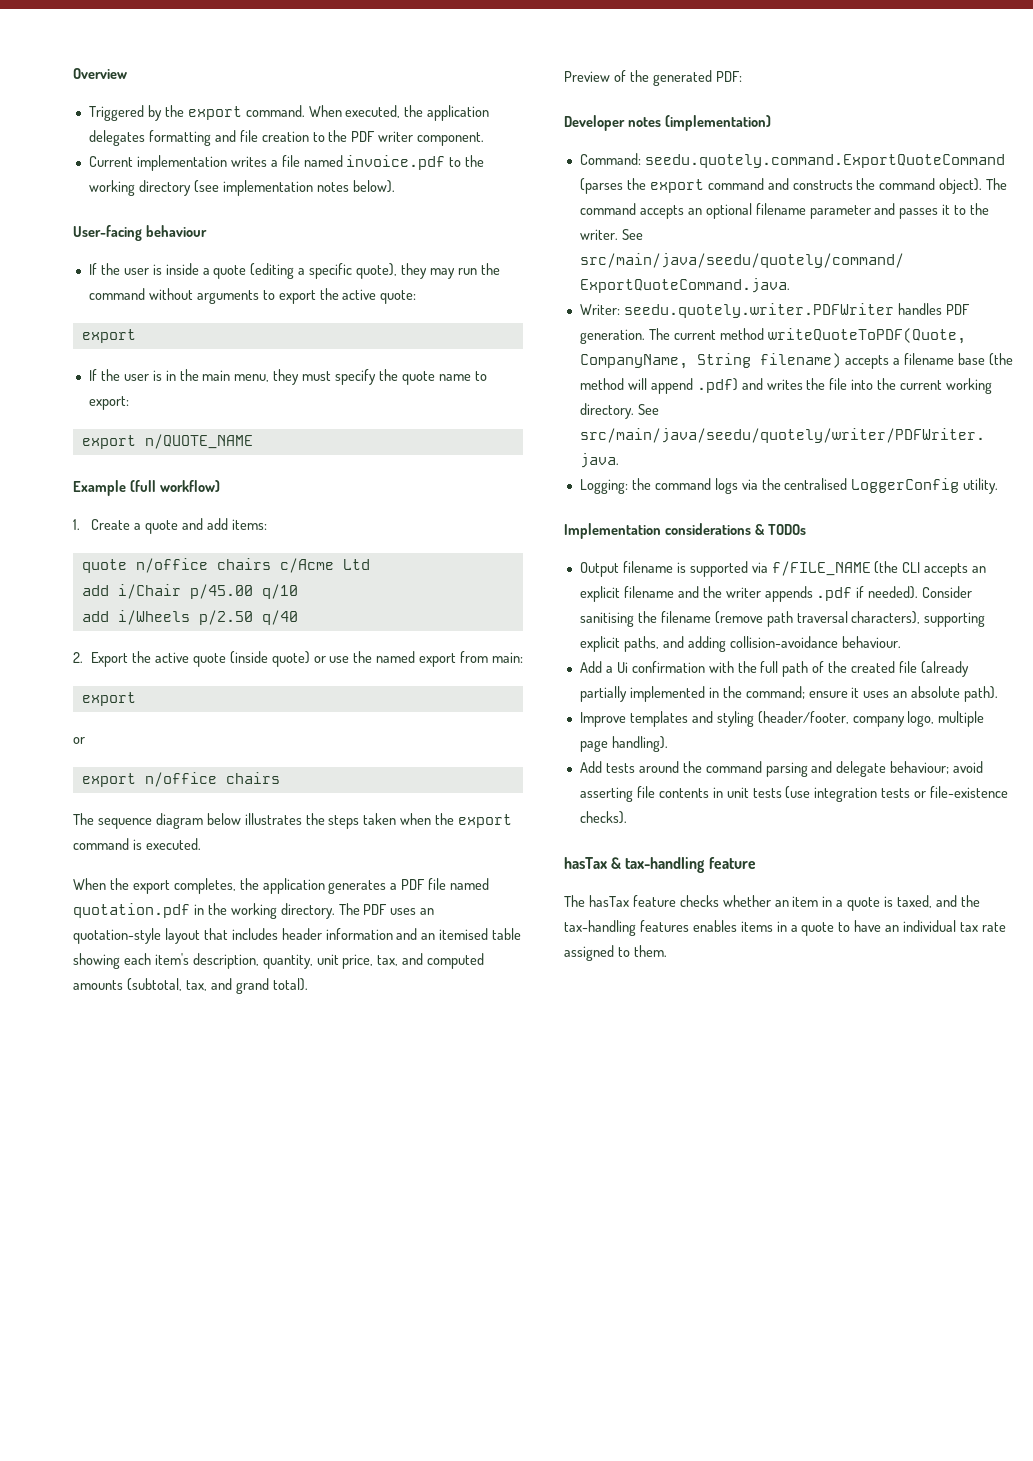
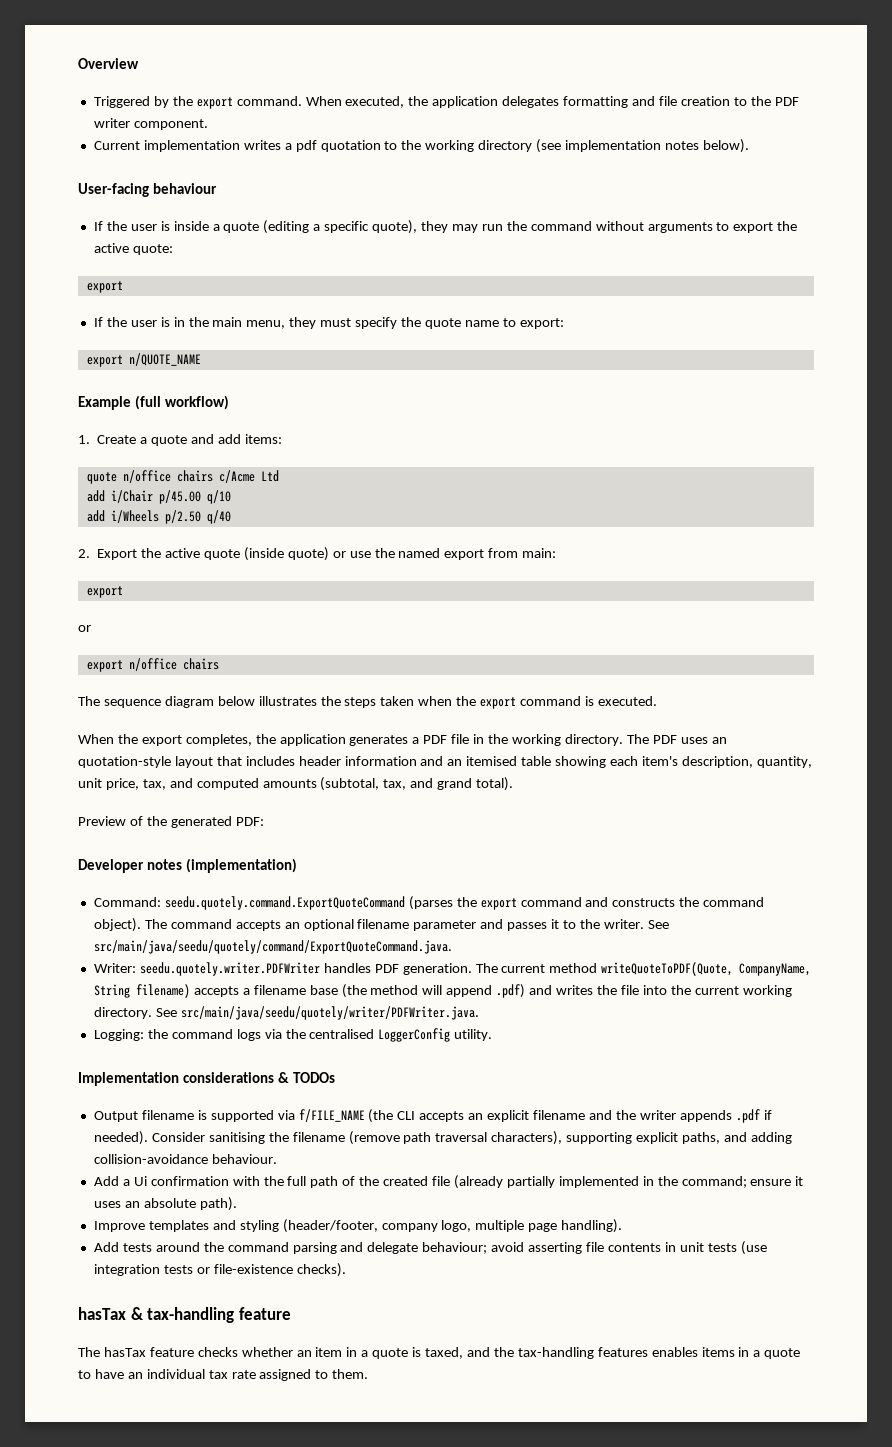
[281,155,446,170] file named invoice.pdf -> [295,140,381,152] pdf quotation
[450,878,490,890] [73,903,190,918] named quotation.pdf -> (470, 739) none

